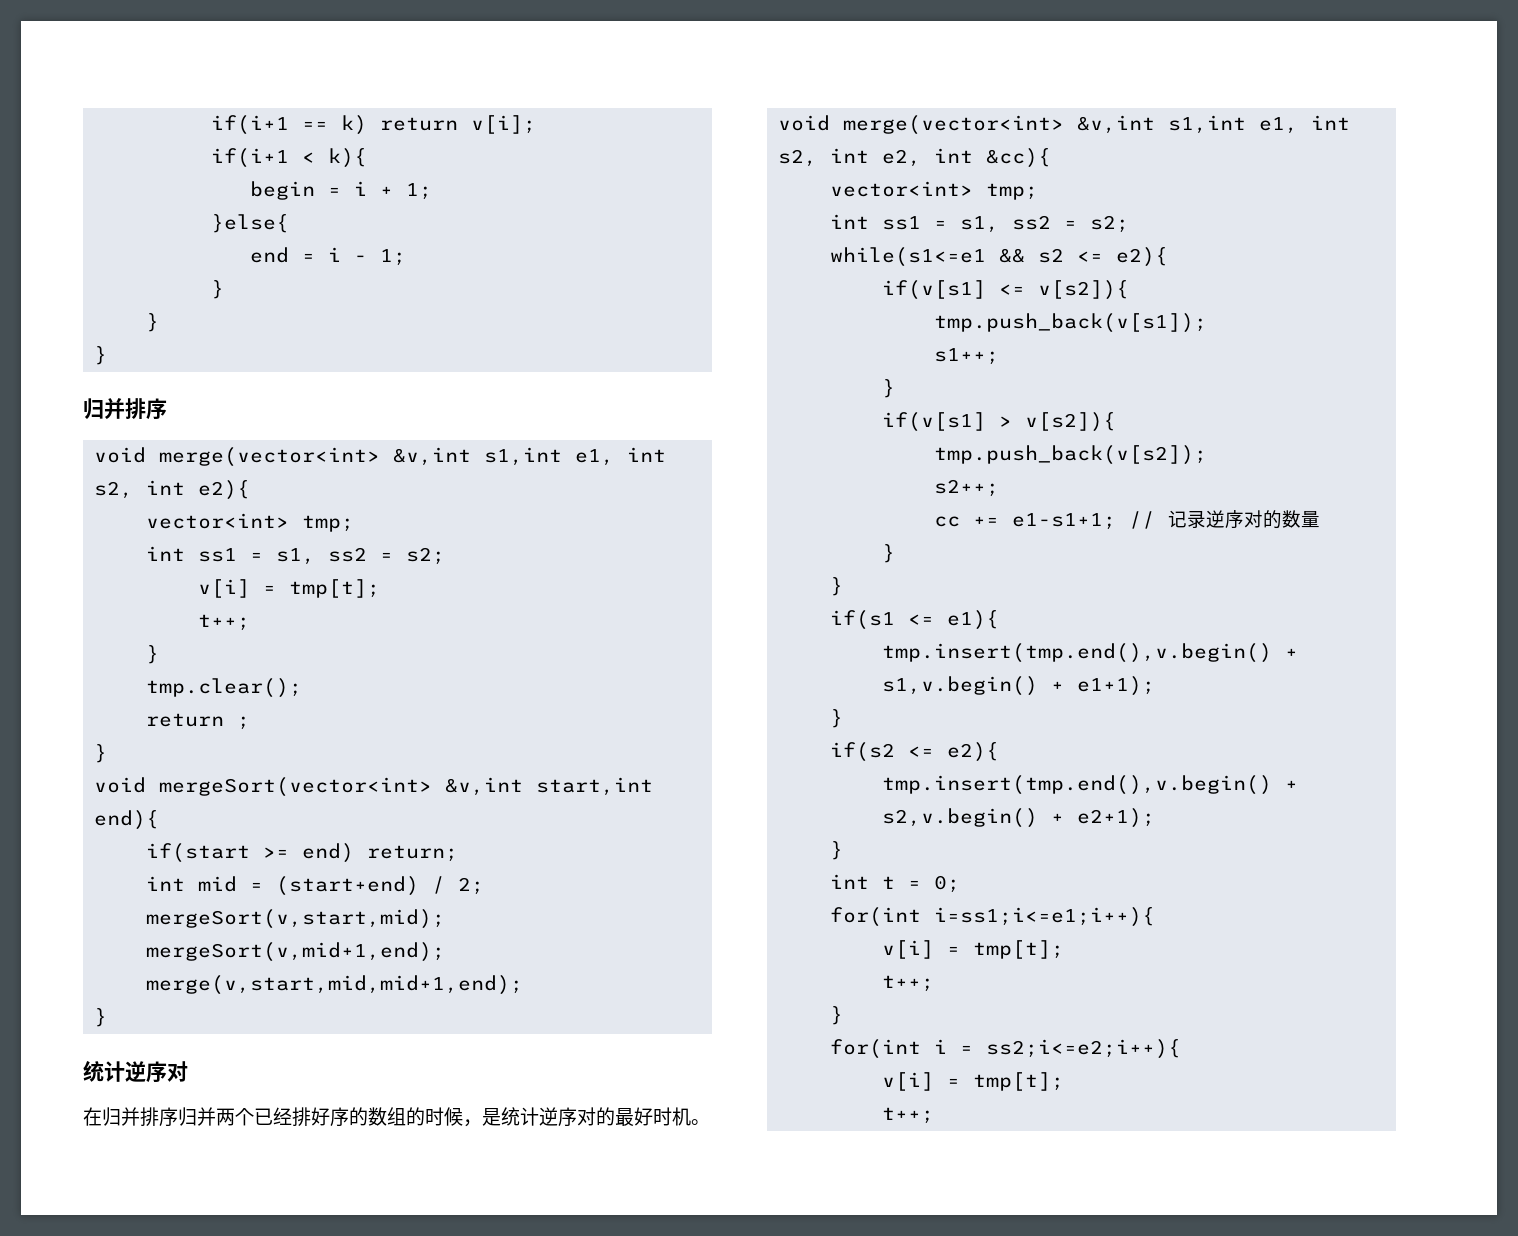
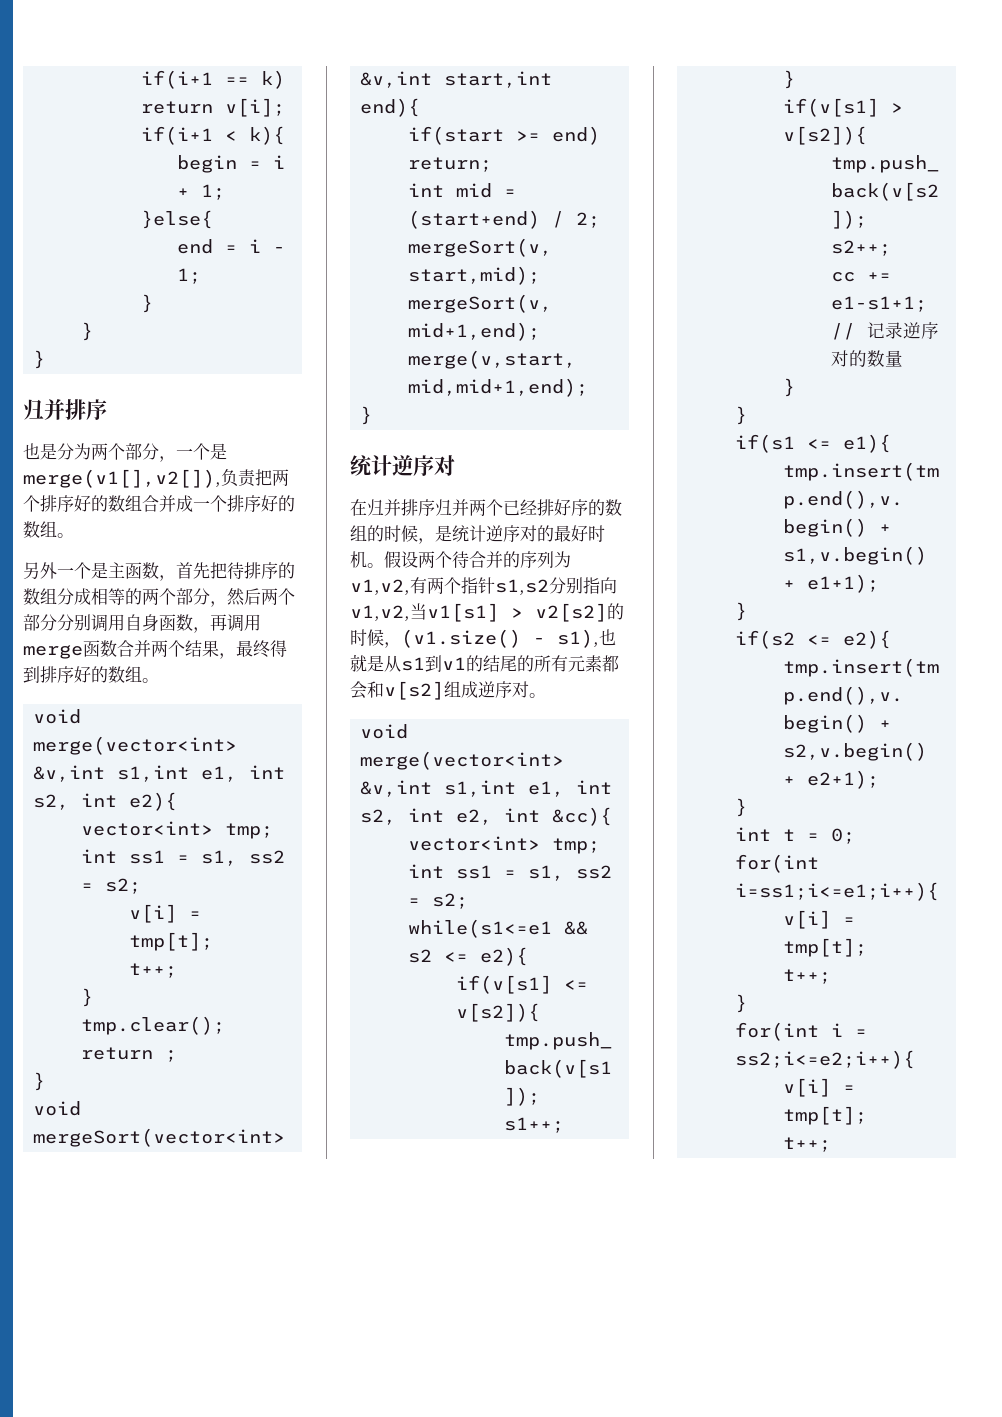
(167, 409) none -> [23,443,227,462] [23,469,289,488] [23,495,295,512] [23,521,74,538] [23,562,295,581] [23,588,295,607] [23,614,261,633] [23,640,287,659] [23,666,159,683] // 也是分为两个部分，一个是merge(v1[],v2[]),负责把两个排序好的数组合并成一个排序好的数组。 // 另外一个是主函数，首先把待排序的数组分成相等的两个部分，然后两个部分分别调用自身函数，再调用merge函数合并两个结果，最终得到排序好的数组。
(710, 1122) none -> [384,551,571,568] [350,577,617,595] [350,603,624,622] [350,629,616,648] [350,654,619,672] [350,681,546,700] 假设两个待合并的序列为v1,v2,有两个指针s1,s2分别指向v1,v2,当v1[s1] > v2[s2]的时候，(v1.size() - s1),也就是从s1到v1的结尾的所有元素都会和v[s2]组成逆序对。

